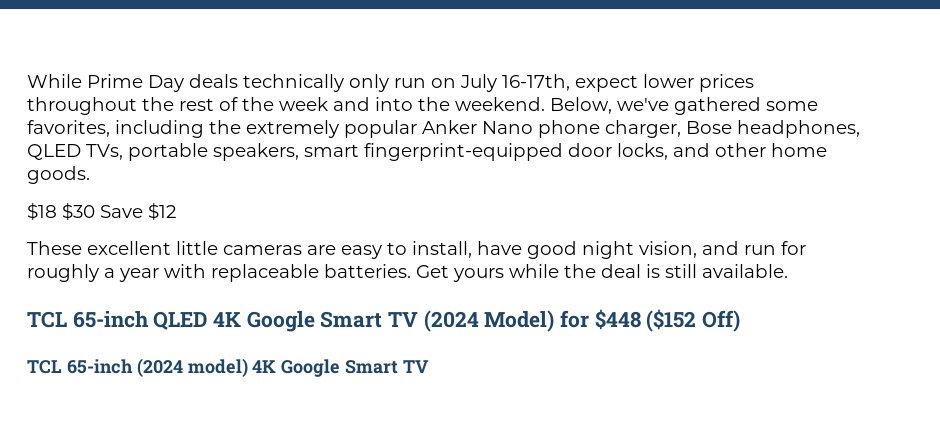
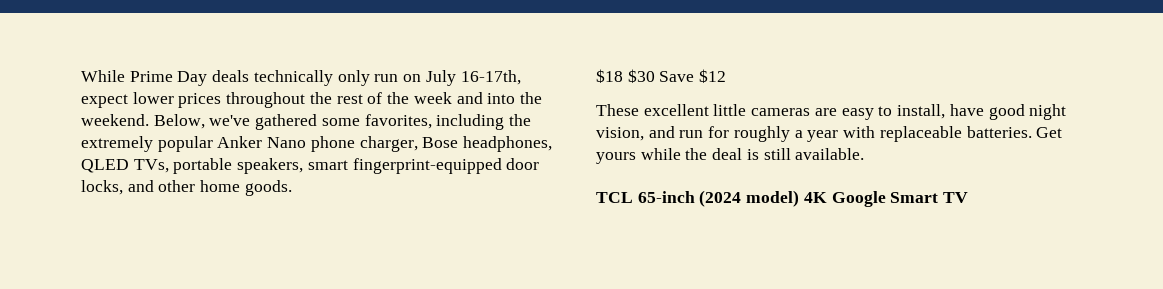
[27,309,741,332] // TCL 65-inch QLED 4K Google Smart TV (2024 Model) for $448 ($152 Off) -> (865, 154) none

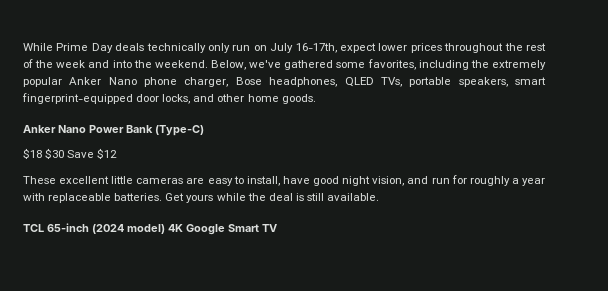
(292, 188) none -> [23,125,204,136] // Anker Nano Power Bank (Type-C)

